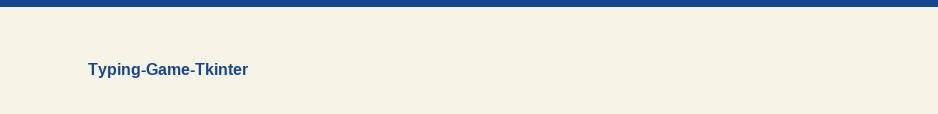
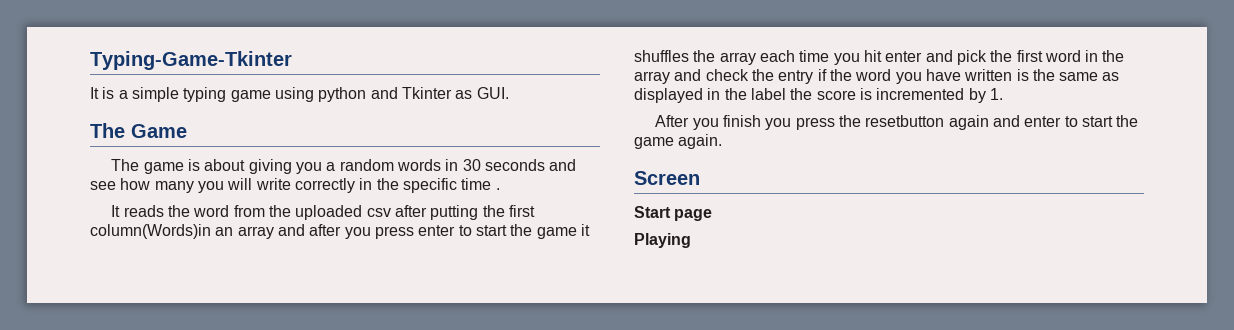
(248, 70) none -> [90,87,509,102] [90,123,187,138] [111,159,577,174] [90,178,500,193] [111,205,535,220] [90,224,590,239] [634,50,1125,65] [634,69,1120,84] [634,88,1003,103] [655,115,1139,130] [634,134,723,149] [634,171,700,185] [634,206,713,221] [634,233,691,248] // It is a simple typing game using python and Tkinter as GUI. // The Game // The game is about giving you a random words in 30 seconds and see how many you will write correctly in the specific time . // It reads the word from the uploaded csv after putting the first column(Words)in an array and after you press enter to start the game it shuffles the array each time you hit enter and pick the first word in the array and check the entry if the word you have written is the same as displayed in the label the score is incremented by 1. // After you finish you press the resetbutton again and enter to start the game again. // Screen // Start page // Playing

